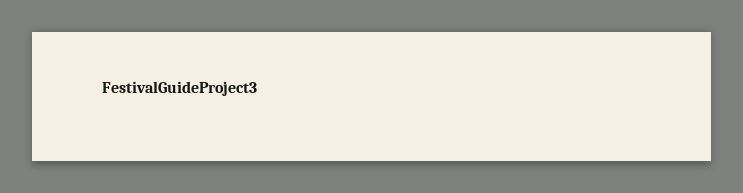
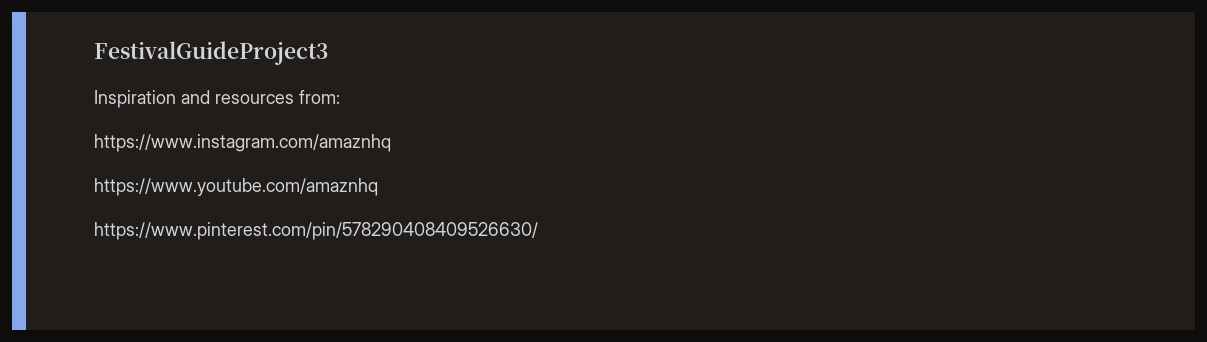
(257, 88) none -> [94,90,340,108] [94,134,391,152] [94,178,378,196] [94,222,538,240] // Inspiration and resources from: // https://www.instagram.com/amaznhq // https://www.youtube.com/amaznhq // https://www.pinterest.com/pin/578290408409526630/

